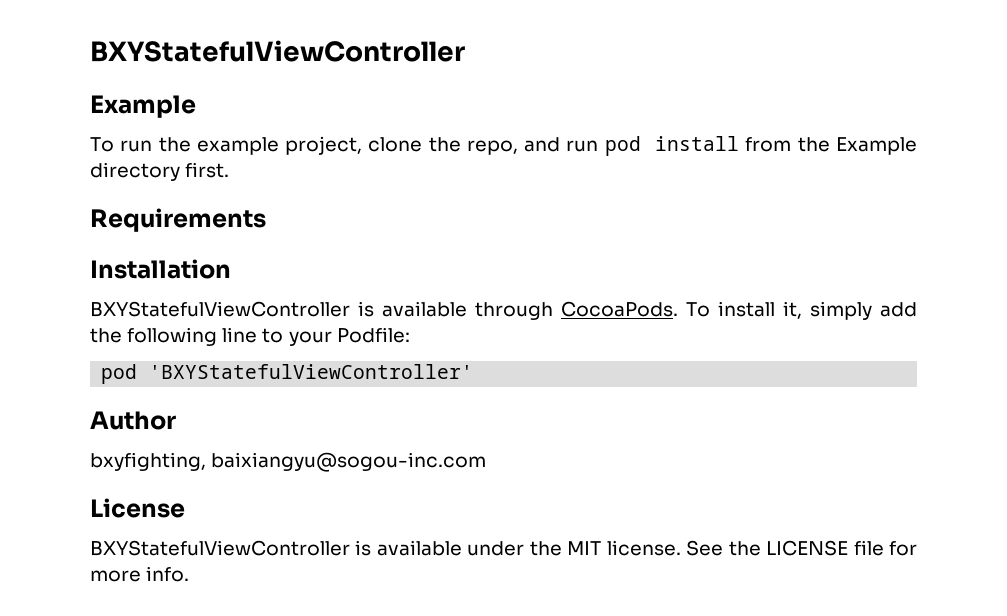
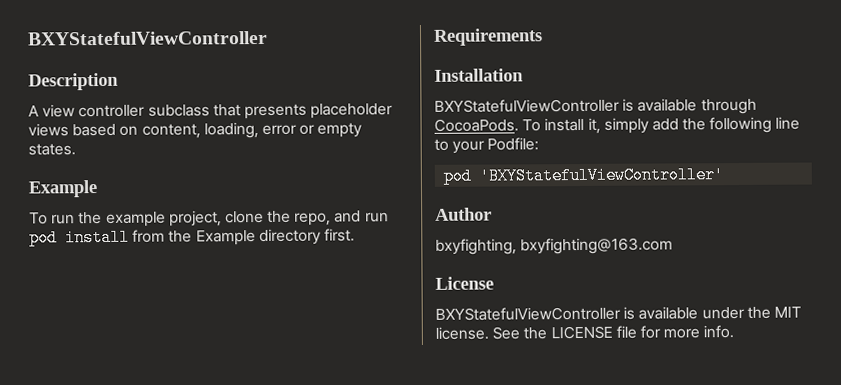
[90,40,465,62] BXYStatefulViewController -> [27,30,268,46] [28,72,119,91] [28,103,394,120] [28,122,363,139] [28,143,76,156] BXYStatefulViewController // Description // A view controller subclass that presents placeholder views based on content, loading, error or empty states.
[211,452,487,472] baixiangyu@sogou-inc.com -> [520,237,674,255] bxyfighting@163.com

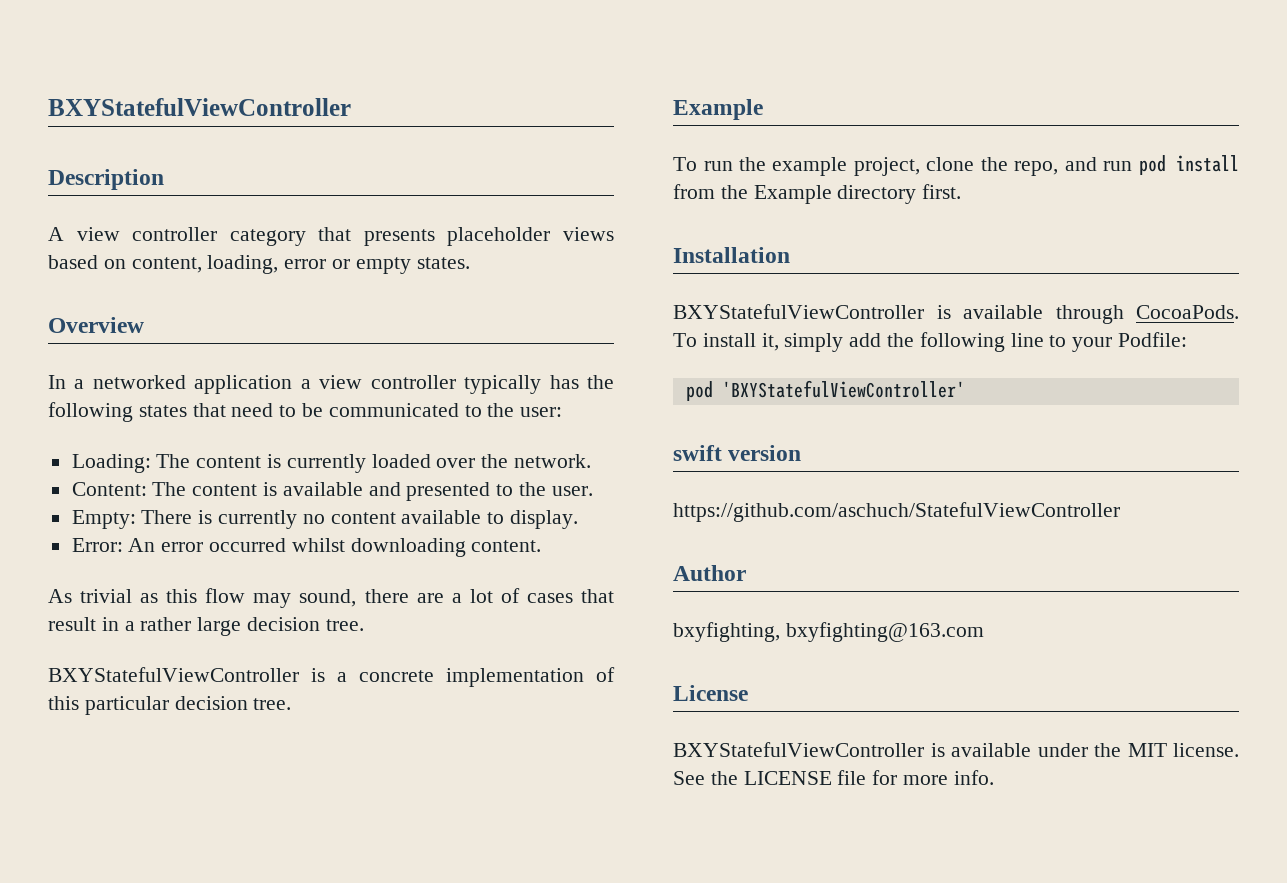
[147,104,210,117] subclass -> [229,229,306,246] category
(76, 149) none -> [48,317,144,333] [48,375,615,394] [48,402,563,422] [71,454,592,473] [71,482,593,501] [71,510,579,529] [71,538,542,557] [48,588,615,608] [48,617,364,636] [48,667,615,687] [48,696,292,715] // Overview // In a networked application a view controller typically has the following states that need to be communicated to the user: // Loading: The content is currently loaded over the network. // Content: The content is available and presented to the user. // Empty: There is currently no content available to display. // Error: An error occurred whilst downloading content. // As trivial as this flow may sound, there are a lot of cases that result in a rather large decision tree. // BXYStatefulViewController is a concrete implementation of this particular decision tree.
[433,28,543,46] // Requirements -> (962, 191) none
(725, 175) none -> [673,445,802,461] [673,502,1120,522] // swift version // https://github.com/aschuch/StatefulViewController

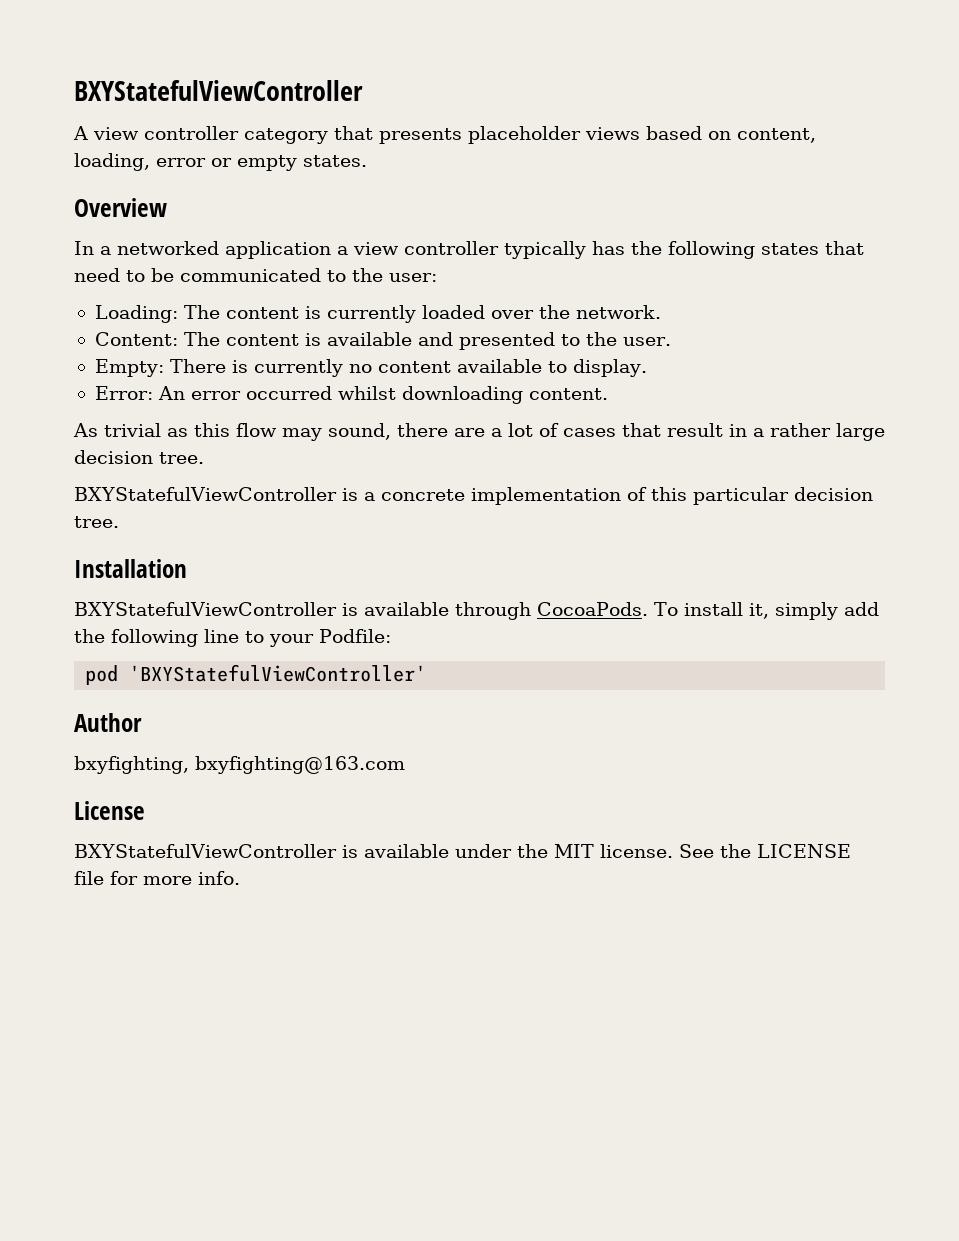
[48,98,351,116] [48,169,164,190] BXYStatefulViewController // Description -> [74,80,363,101] BXYStatefulViewController
[673,99,763,120] [673,155,1239,176] [673,184,962,204] // Example // To run the example project, clone the repo, and run pod install from the Example directory first. -> (119, 522) none
[673,445,802,461] [673,502,1120,522] // swift version // https://github.com/aschuch/StatefulViewController -> (427, 673) none

